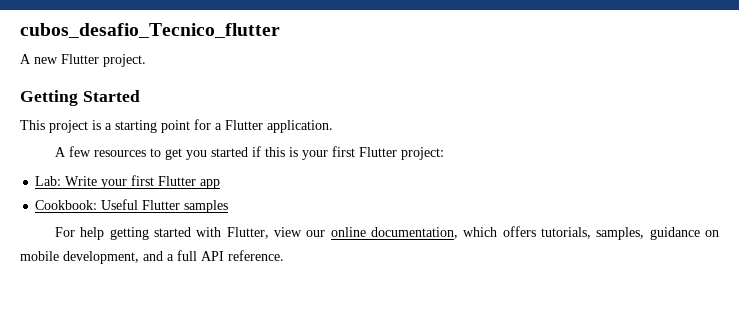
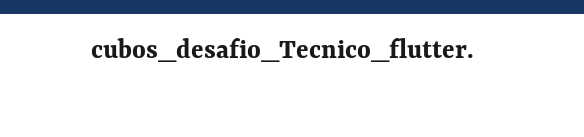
[20,23,280,38] [20,54,146,67] [20,90,140,106] [20,119,333,133] [54,146,444,160] [35,175,221,189] [35,199,229,213] [54,226,720,240] [20,250,284,264] cubos_desafio_Tecnico_flutter // A new Flutter project. // Getting Started // This project is a starting point for a Flutter application. // A few resources to get you started if this is your first Flutter project: // Lab: Write your first Flutter app // Cookbook: Useful Flutter samples // For help getting started with Flutter, view our online documentation, which offers tutorials, samples, guidance on mobile development, and a full API reference. -> [91,38,474,62] cubos_desafio_Tecnico_flutter.

